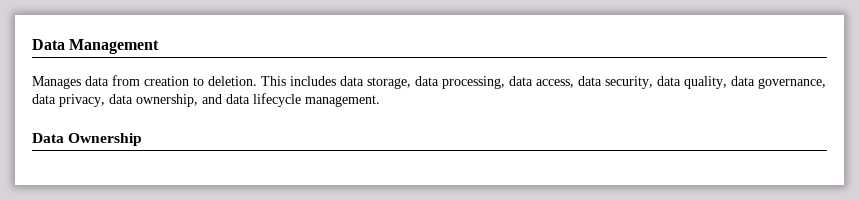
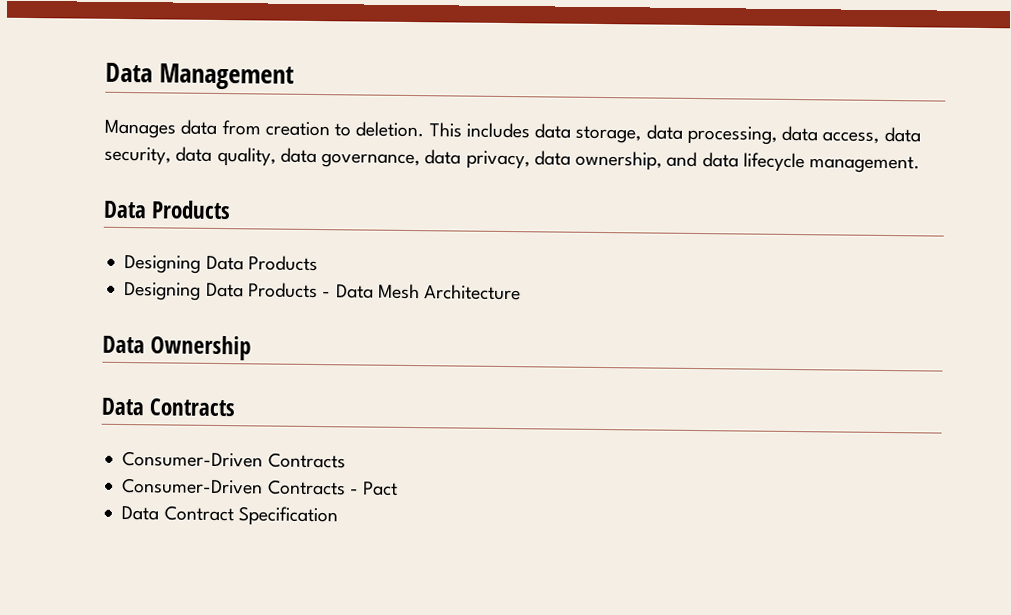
[68,133,143,146] Ownership -> [151,200,232,220] [124,255,318,274] [124,282,522,301] [102,335,252,361] [101,397,237,417] [122,450,346,469] [122,477,399,496] [121,505,338,527] Products // Designing Data Products // Designing Data Products - Data Mesh Architecture // Data Ownership // Data Contracts // Consumer-Driven Contracts // Consumer-Driven Contracts - Pact // Data Contract Specification

